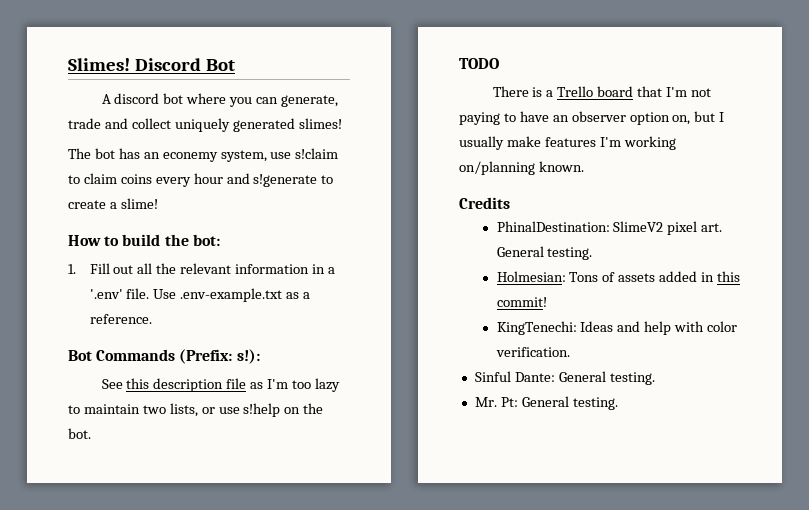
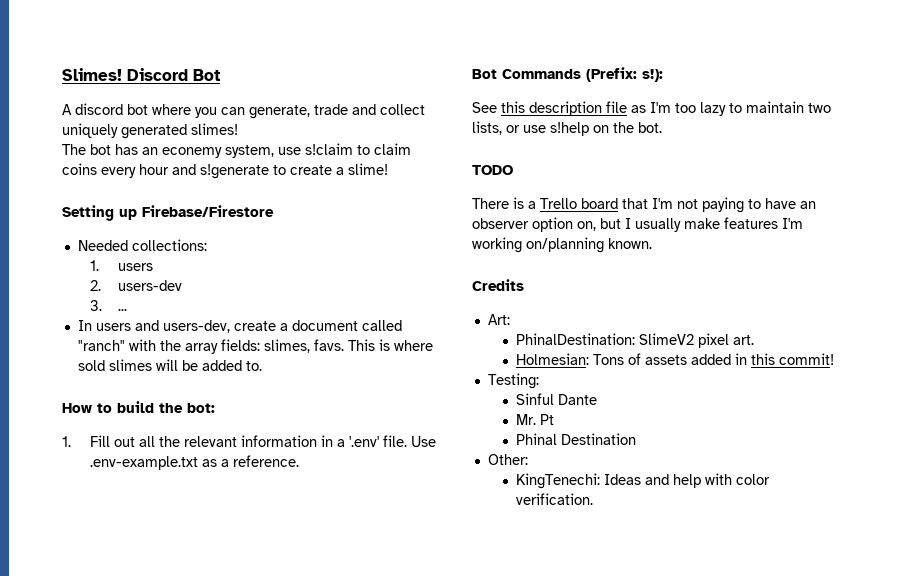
(158, 203) none -> [62,205,274,221] [77,239,207,251] [89,260,153,271] [89,280,182,291] [89,300,127,311] [77,320,402,333] [77,339,433,354] [77,359,262,371] // Setting up Firebase/Firestore // Needed collections: // 1. users // 2. users-dev // 3. ... // In users and users-dev, create a document called "ranch" with the array fields: slimes, favs. This is where sold slimes will be added to.
(510, 203) none -> [487,314,510,325] // Art:
[496,246,593,260] General testing. -> (754, 340) none
(547, 302) none -> [487,373,539,389] [515,393,597,405] [515,414,554,425] [515,433,636,445] [487,454,528,465] // Testing: // Sinful Dante // Mr. Pt // Phinal Destination // Other:
[474,371,655,385] [474,396,618,410] // Sinful Dante: General testing. // Mr. Pt: General testing. -> (593, 499) none

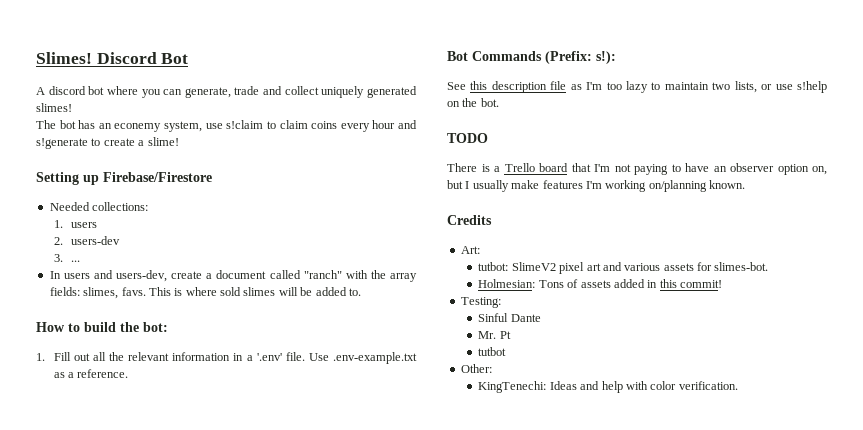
[515,333,635,345] PhinalDestination: -> [478,262,509,271] tutbot:
[732,335,754,345] art. -> [586,262,769,271] art and various assets for slimes-bot.
[515,433,636,445] Phinal Destination -> [478,347,507,356] tutbot

